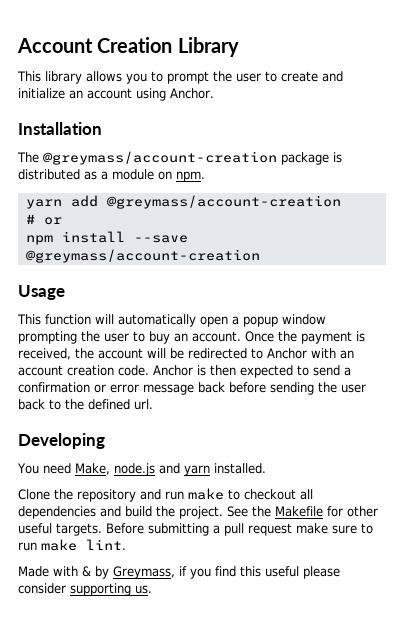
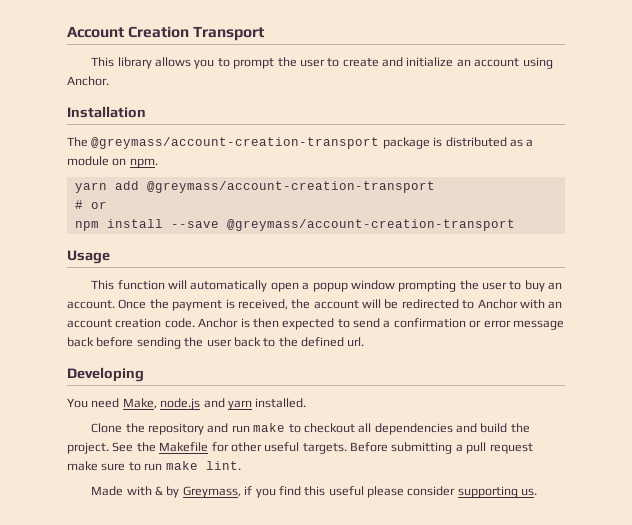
[177,37,239,57] Library -> [193,26,265,41] Transport
[43,151,277,165] @greymass/account-creation -> [91,137,380,149] @greymass/account-creation-transport
[106,195,341,209] @greymass/account-creation -> [146,181,435,193] @greymass/account-creation-transport
[25,249,260,263] @greymass/account-creation -> [226,219,515,231] @greymass/account-creation-transport

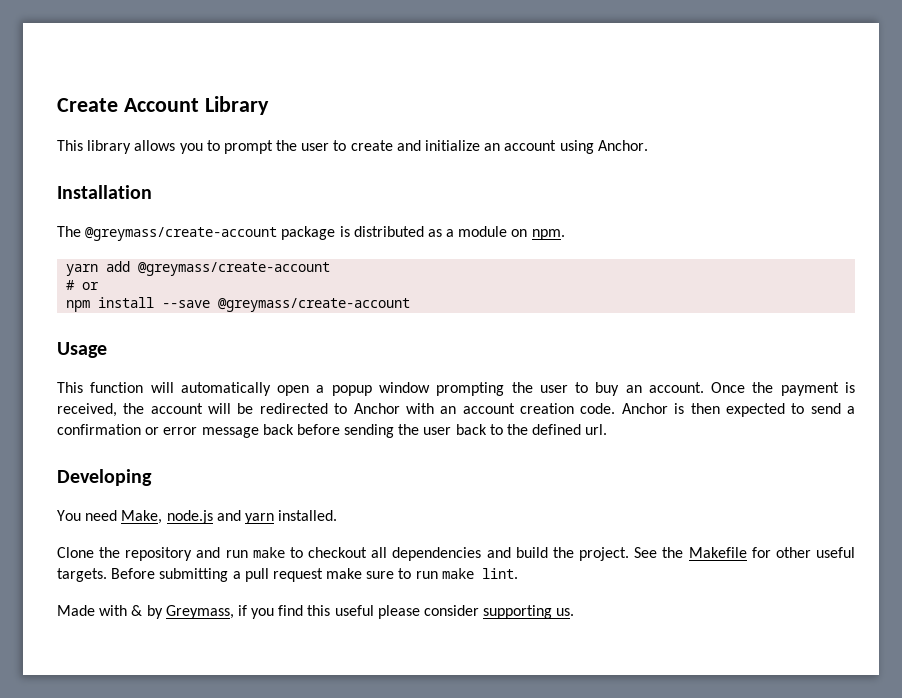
[67,26,265,41] Account Creation Transport -> [57,96,269,115] Create Account Library
[91,137,380,149] @greymass/account-creation-transport -> [85,227,278,241] @greymass/create-account
[146,181,435,193] @greymass/account-creation-transport -> [138,262,331,276] @greymass/create-account
[226,219,515,231] @greymass/account-creation-transport -> [218,298,411,312] @greymass/create-account

